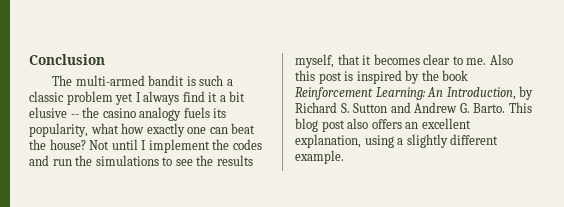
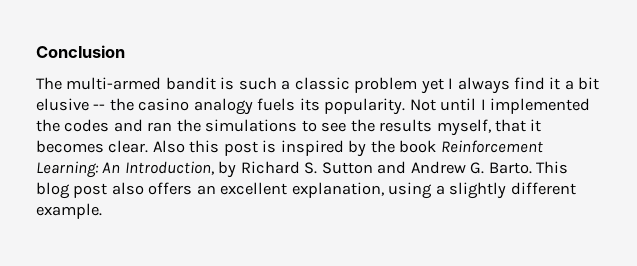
[29,123,256,137] [29,139,86,150] popularity, what how exactly one can beat the house? -> [324,98,406,115] popularity.
[148,139,210,153] implement -> [490,98,591,114] implemented
[52,159,72,166] run -> [147,122,173,132] ran
[423,54,487,65] clear to me. -> [108,140,149,153] clear.

